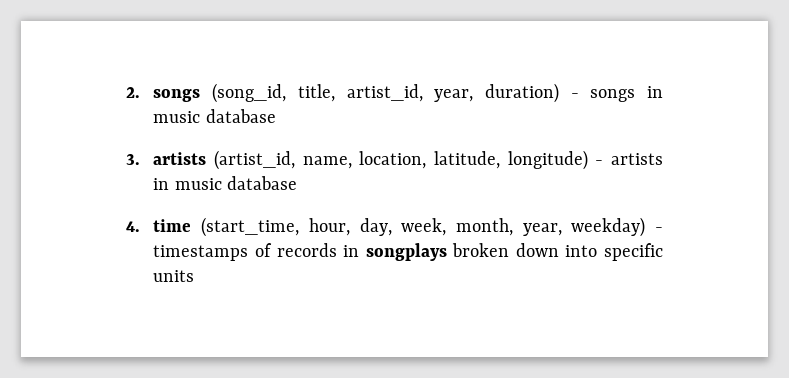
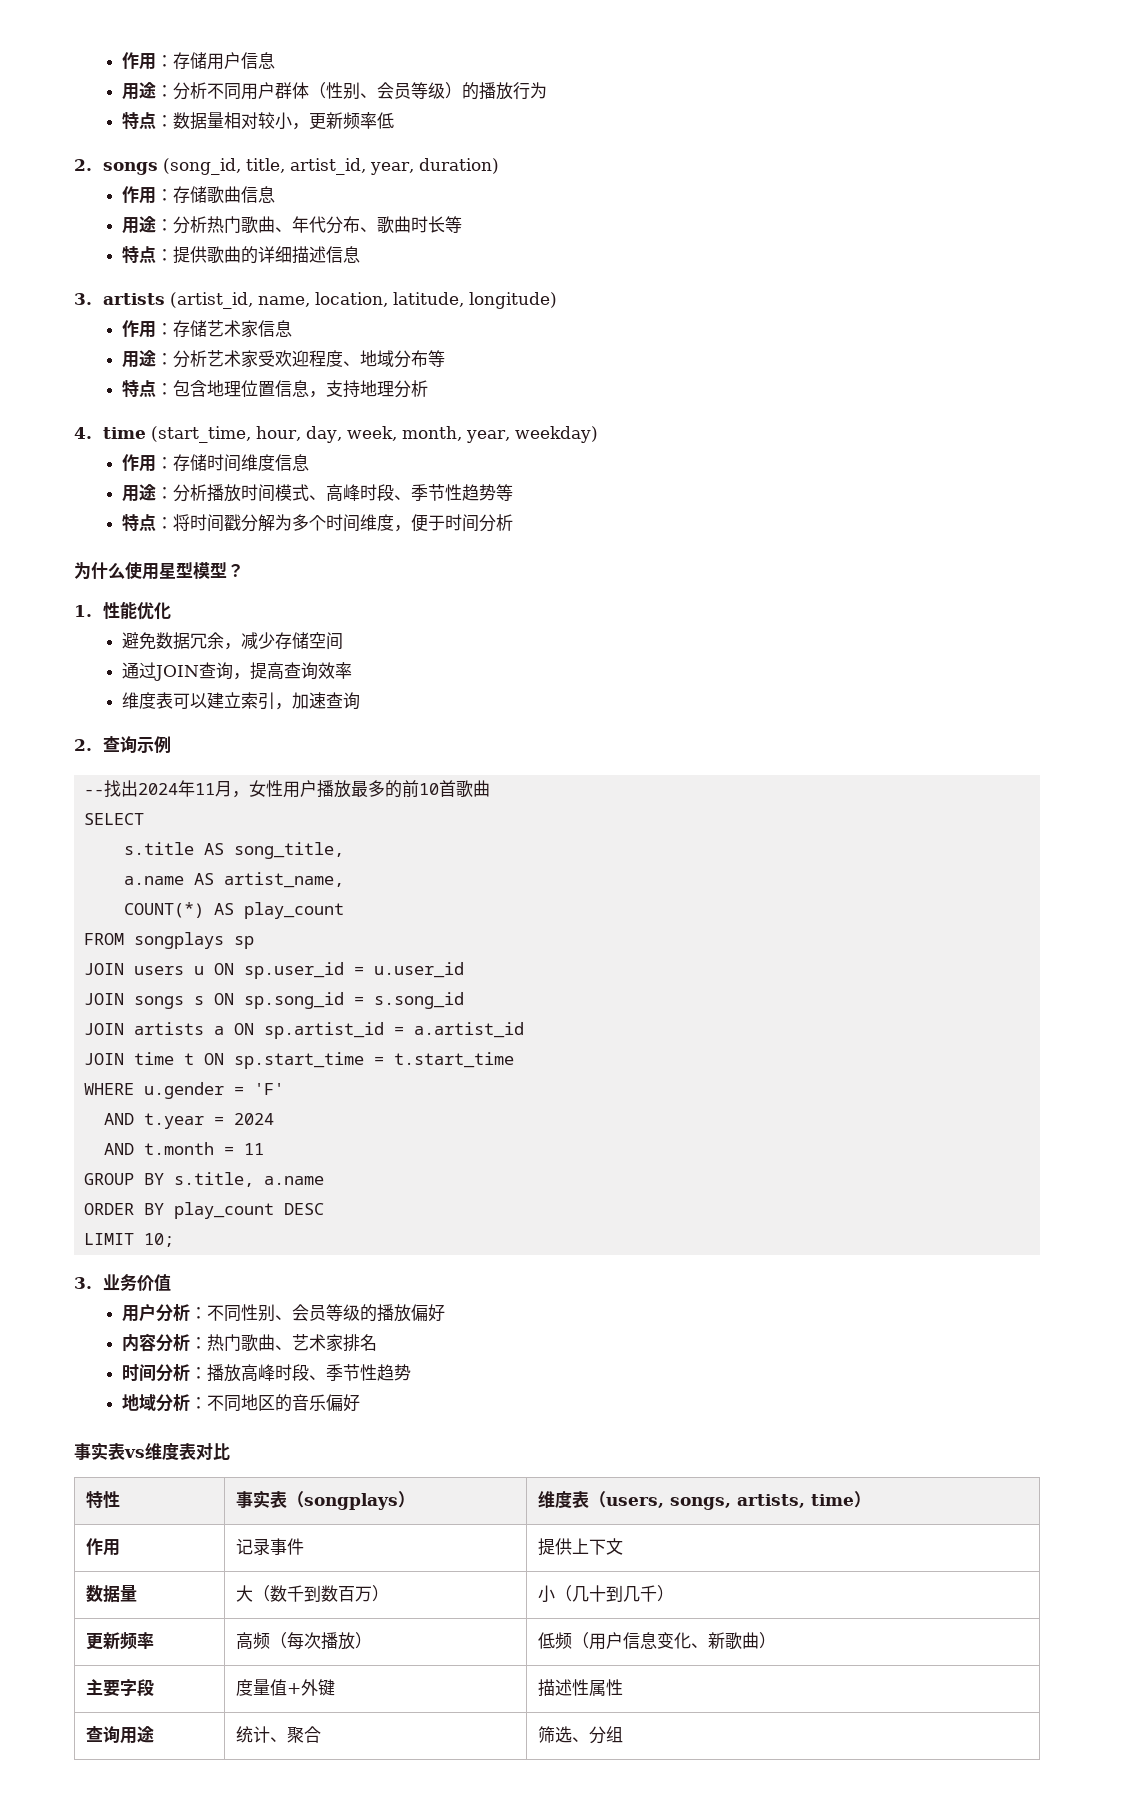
(126, 92) none -> [122,52,276,70] [122,82,548,100] [122,112,395,130] 作用：存储用户信息 // 用途：分析不同用户群体（性别、会员等级）的播放行为 // 特点：数据量相对较小，更新频率低 //
[570,86,663,102] [153,109,276,123] - songs in music database -> [122,186,276,204] [122,216,463,234] [122,246,361,264] // 作用：存储歌曲信息 // 用途：分析热门歌曲、年代分布、歌曲时长等 // 特点：提供歌曲的详细描述信息
[595,153,663,165] [153,176,298,190] - artists in music database -> [122,320,293,338] [122,350,446,368] [122,380,429,398] // 作用：存储艺术家信息 // 用途：分析艺术家受欢迎程度、地域分布等 // 特点：包含地理位置信息，支持地理分析
[655,227,663,232] [153,243,663,261] [153,270,195,282] - timestamps of records in songplays broken down into specific units -> [122,454,310,472] [122,484,514,502] [122,514,514,532] [74,562,244,580] [74,601,172,620] [122,632,344,650] [122,662,353,681] [122,692,361,710] [74,736,172,753] [84,780,491,798] [84,813,145,825] [124,842,345,859] [124,872,345,888] [124,902,345,919] [84,932,255,949] [84,962,465,979] [84,992,465,1009] [84,1022,525,1039] [84,1052,515,1069] [84,1082,285,1099] [104,1113,275,1129] [104,1142,265,1155] [84,1172,325,1187] [84,1202,325,1219] [84,1233,175,1247] [74,1274,172,1292] [122,1303,446,1322] [122,1333,378,1352] [122,1363,412,1382] [122,1393,361,1412] [74,1442,230,1461] [85,1491,120,1509] [235,1490,415,1510] [537,1491,871,1510] [85,1538,120,1556] [235,1538,304,1555] [537,1538,623,1556] [85,1585,137,1603] [235,1585,389,1602] [537,1585,674,1603] [85,1632,154,1650] [235,1632,372,1650] [537,1632,776,1650] [85,1679,154,1697] [235,1679,335,1696] [537,1679,623,1697] [85,1726,154,1744] [235,1726,321,1743] [537,1726,623,1744] // 作用：存储时间维度信息 // 用途：分析播放时间模式、高峰时段、季节性趋势等 // 特点：将时间戳分解为多个时间维度，便于时间分析 // 为什么使用星型模型？ // 1.性能优化 // 避免数据冗余，减少存储空间 // 通过JOIN查询，提高查询效率 // 维度表可以建立索引，加速查询 // 2.查询示例 // --找出2024年11月，女性用户播放最多的前10首歌曲 // SELECT // s.title AS song_title, // a.name AS artist_name, // COUNT(*) AS play_count // FROM songplays sp // JOIN users u ON sp.user_id = u.user_id // JOIN songs s ON sp.song_id = s.song_id // JOIN artists a ON sp.artist_id = a.artist_id // JOIN time t ON sp.start_time = t.start_time // WHERE u.gender = 'F' // AND t.year = 2024 // AND t.month = 11 // GROUP BY s.title, a.name // ORDER BY play_count DESC // LIMIT 10; // 3.业务价值 // 用户分析：不同性别、会员等级的播放偏好 // 内容分析：热门歌曲、艺术家排名 // 时间分析：播放高峰时段、季节性趋势 // 地域分析：不同地区的音乐偏好 // 事实表vs维度表对比 // 特性 | 事实表（songplays） | 维度表（users, songs, artists, time） // 作用 | 记录事件 | 提供上下文 // 数据量 | 大（数千到数百万） | 小（几十到几千） // 更新频率 | 高频（每次播放） | 低频（用户信息变化、新歌曲） // 主要字段 | 度量值+外键 | 描述性属性 // 查询用途 | 统计、聚合 | 筛选、分组

